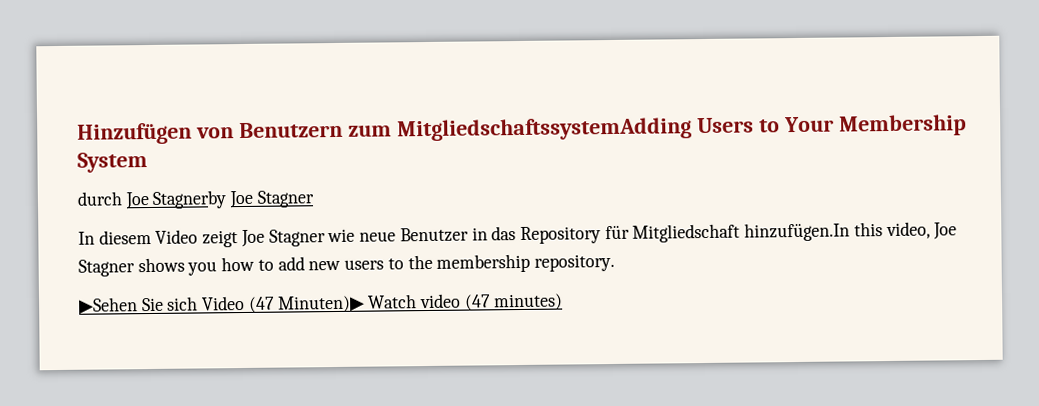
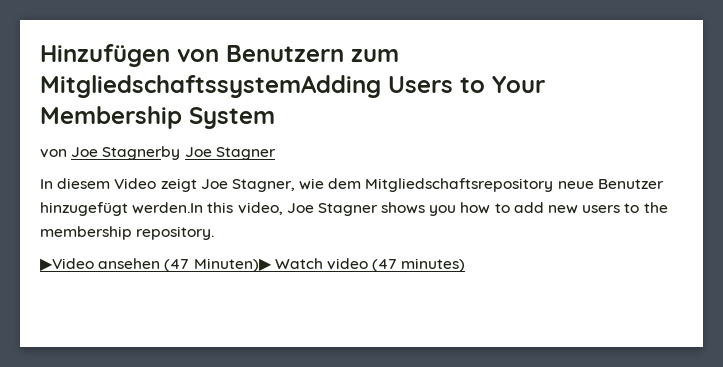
[77,191,123,206] durch -> [40,149,67,158] von
[268,222,851,247] Stagner wie neue Benutzer in das Repository für Mitgliedschaft hinzufügen.In -> [231,178,664,192] [40,202,204,216] Stagner, wie dem Mitgliedschaftsrepository neue Benutzer hinzugefügt werden.In
[78,295,246,315] ▶Sehen Sie sich Video -> [40,258,161,271] ▶Video ansehen

